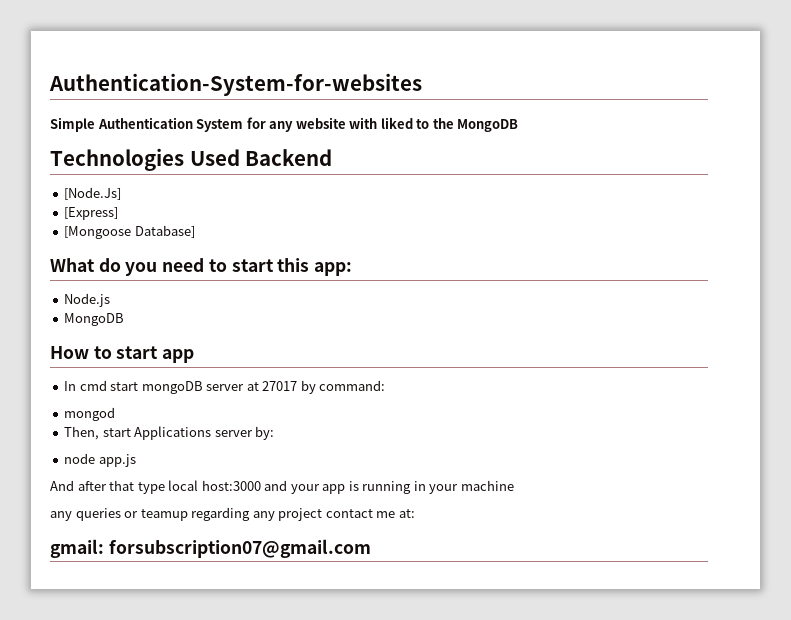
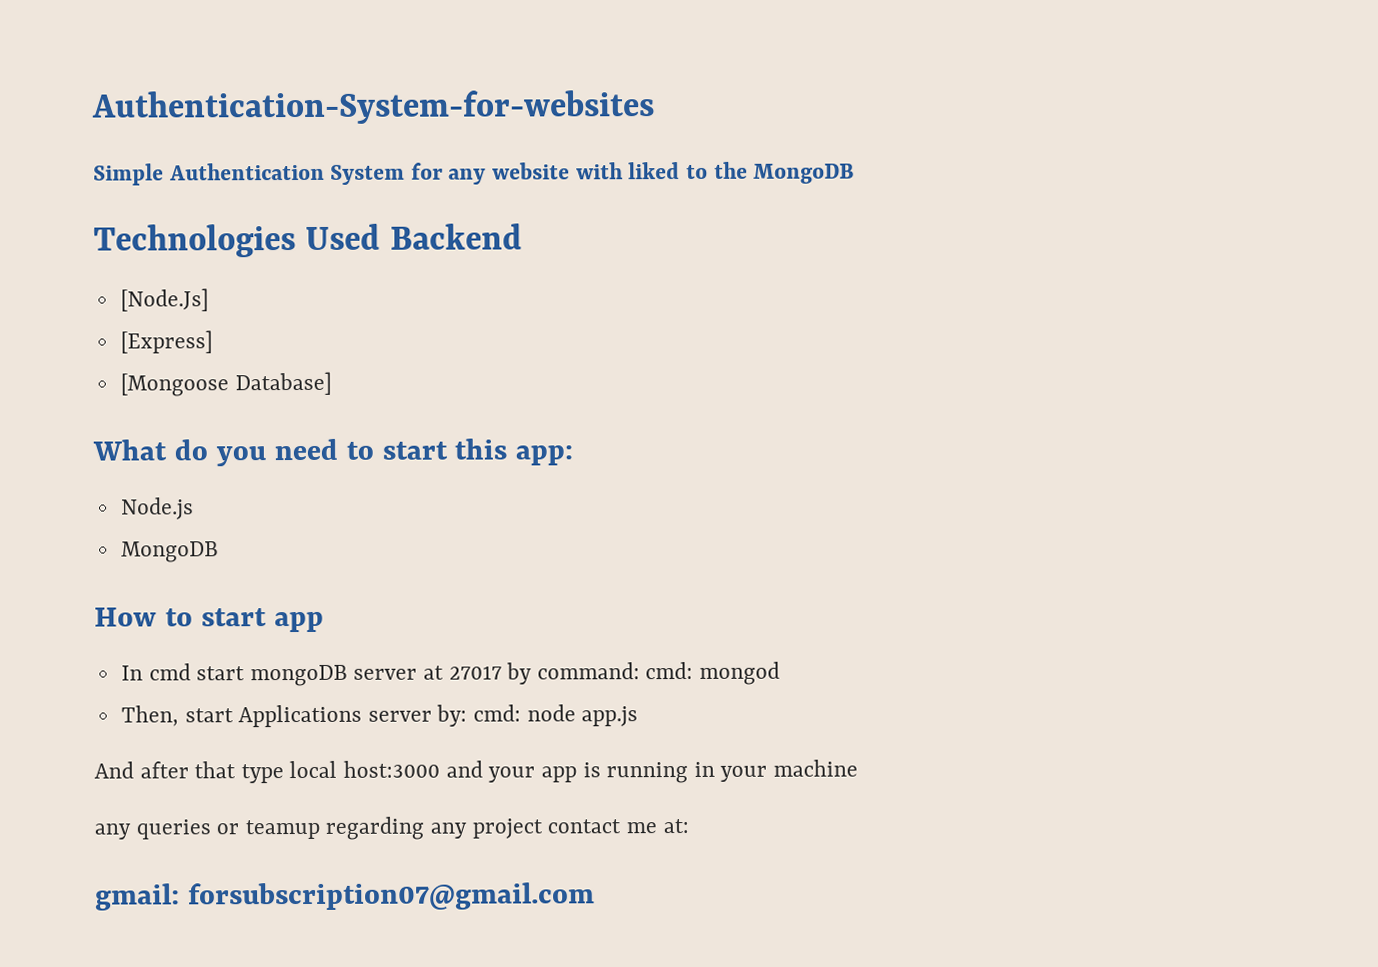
(386, 385) // -> [645,661,694,680] cmd:
(275, 433) // -> [473,704,522,722] cmd:

